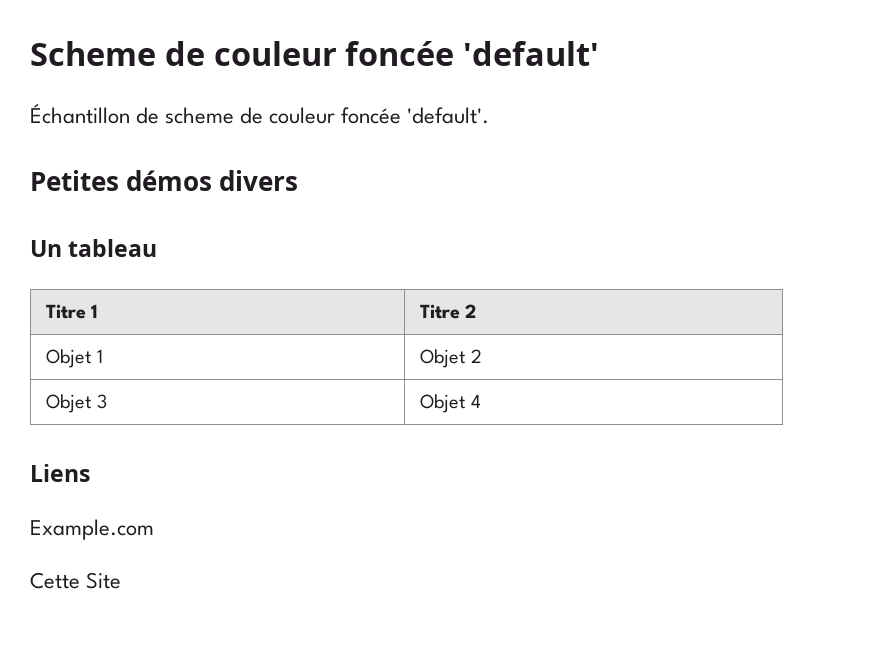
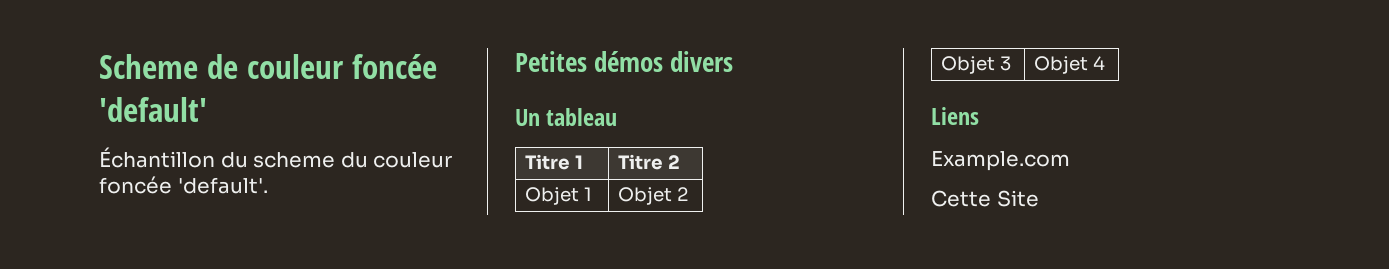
[136,107,264,124] de scheme de -> [220,152,368,168] du scheme du

